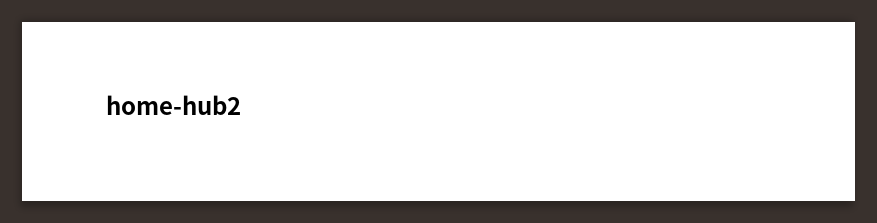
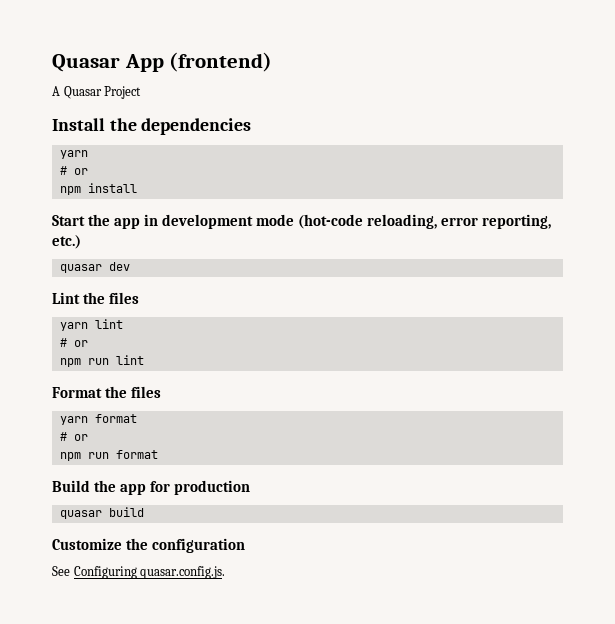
[106,95,241,115] home-hub2 -> [52,52,273,72] [52,86,142,99] [52,118,252,135] [59,150,88,159] [59,166,88,175] [59,183,137,195] [52,214,552,229] [52,235,81,249] [59,262,130,273] [52,292,140,304] [59,319,123,331] [59,338,88,347] [59,355,144,367] [52,386,162,398] [59,414,137,425] [59,432,88,441] [59,450,158,461] [52,480,251,495] [59,507,144,519] [52,538,246,553] [52,566,226,579] Quasar App (frontend) // A Quasar Project // Install the dependencies // yarn // # or // npm install // Start the app in development mode (hot-code reloading, error reporting, etc.) // quasar dev // Lint the files // yarn lint // # or // npm run lint // Format the files // yarn format // # or // npm run format // Build the app for production // quasar build // Customize the configuration // See Configuring quasar.config.js.

